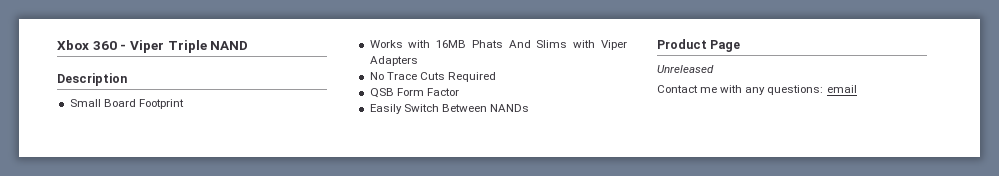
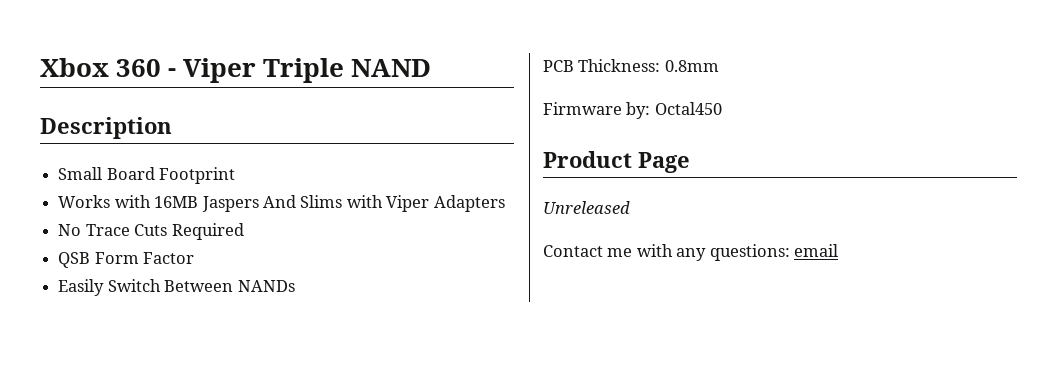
[471,40,503,48] Phats -> [201,196,259,212] Jaspers
(529, 108) none -> [543,59,719,72] [543,102,722,119] // PCB Thickness: 0.8mm // Firmware by: Octal450

